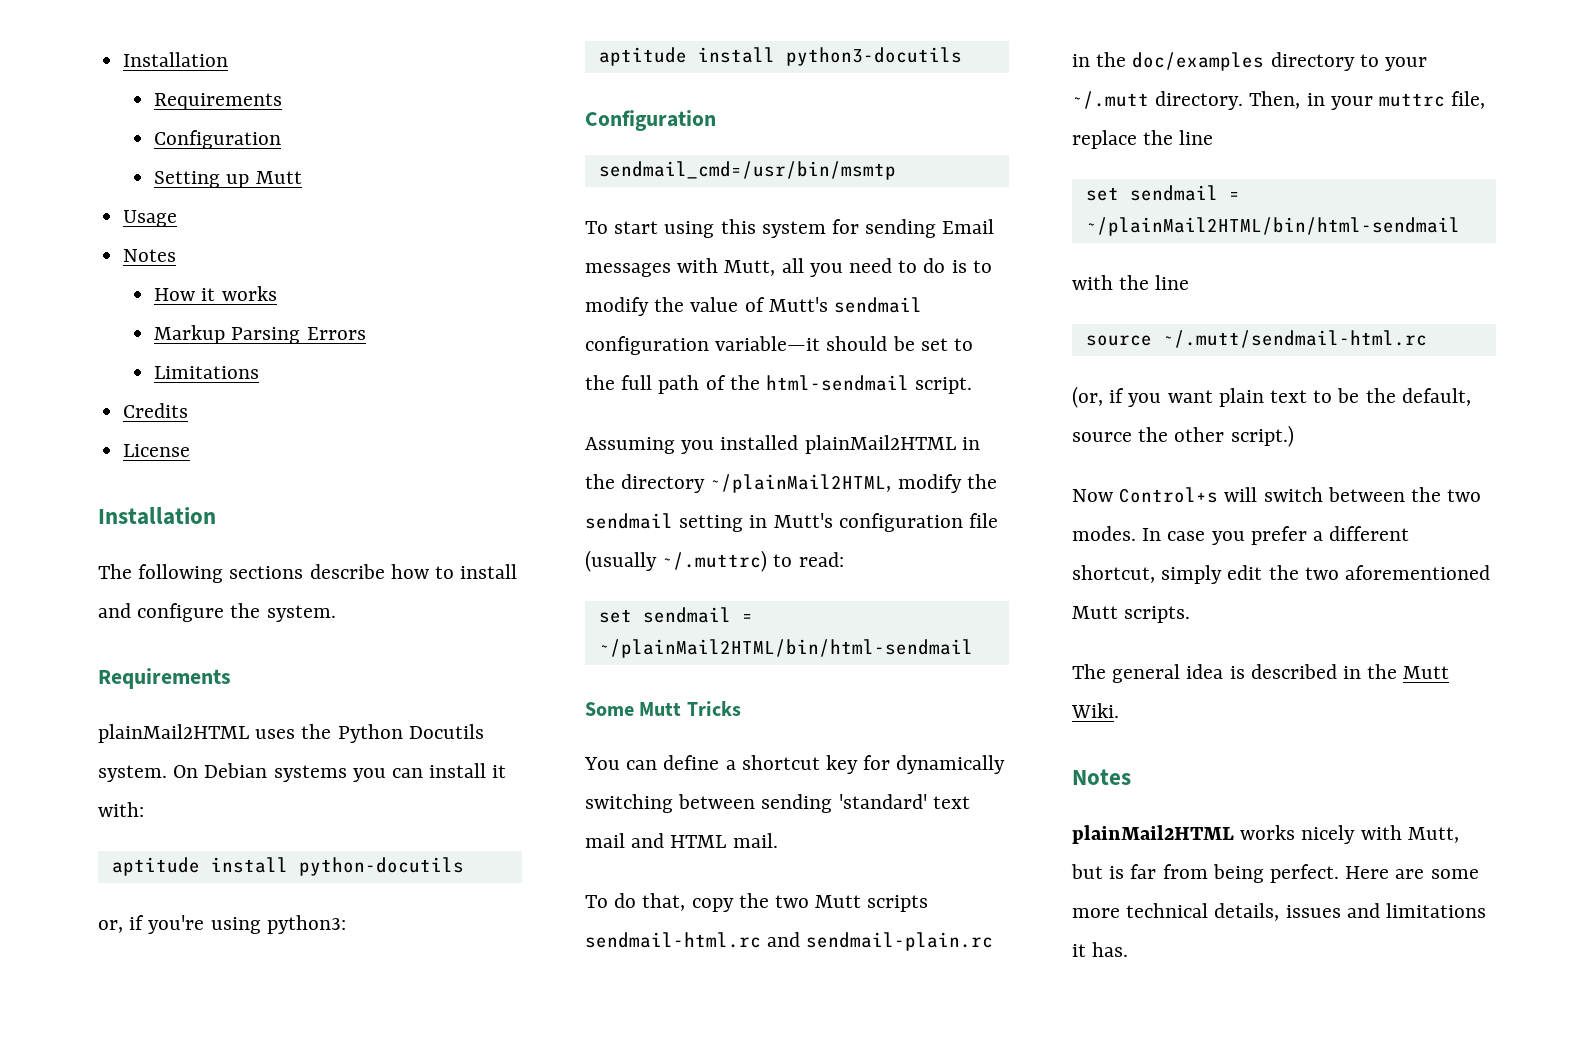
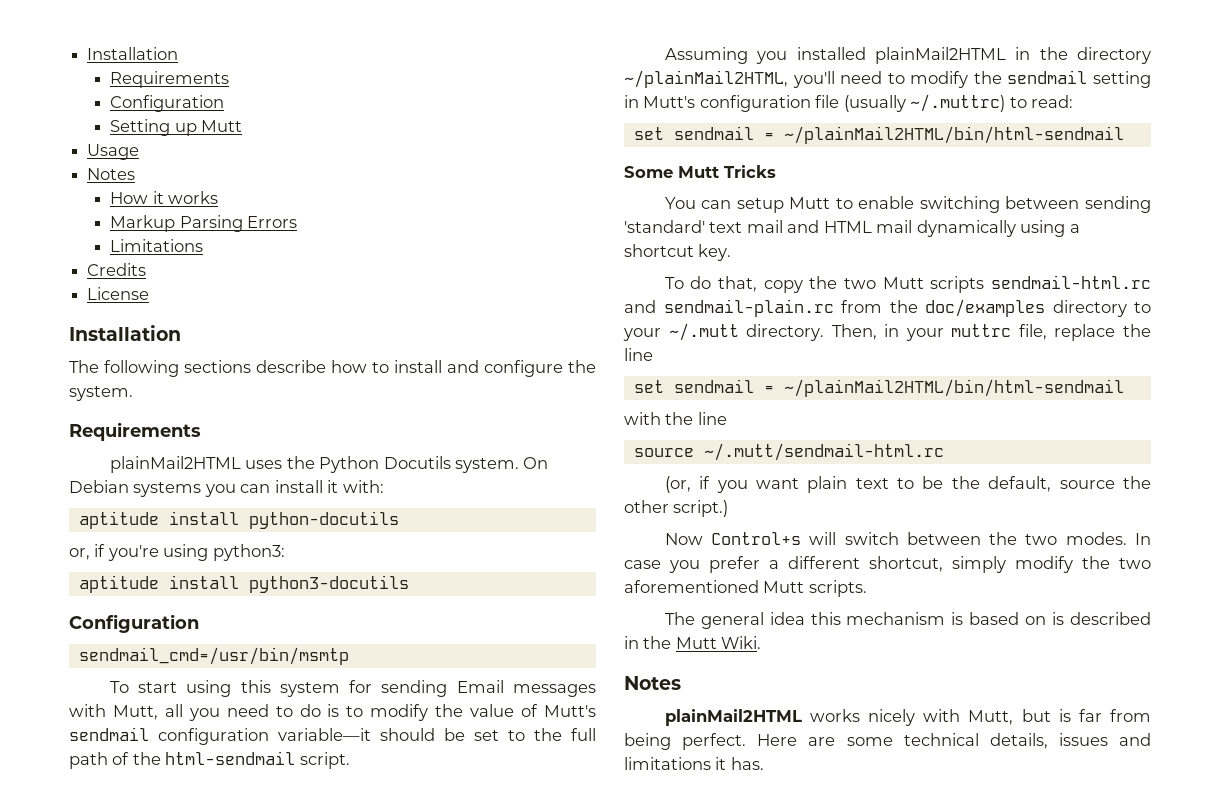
(892, 483) none -> [792,71,905,88] you'll need to
[663,755,1006,774] define a shortcut key for dynamically -> [736,196,915,213] setup Mutt to enable
[732,833,778,848] mail. -> [876,220,1080,237] [624,244,732,261] mail dynamically using a shortcut key.
[1072,54,1090,67] in -> [841,300,882,313] from
[1227,565,1263,580] edit -> [1015,556,1073,573] modify
(1224, 671) none -> [810,612,1047,625] this mechanism is based on
[1072,908,1120,918] more -> (893, 741) none

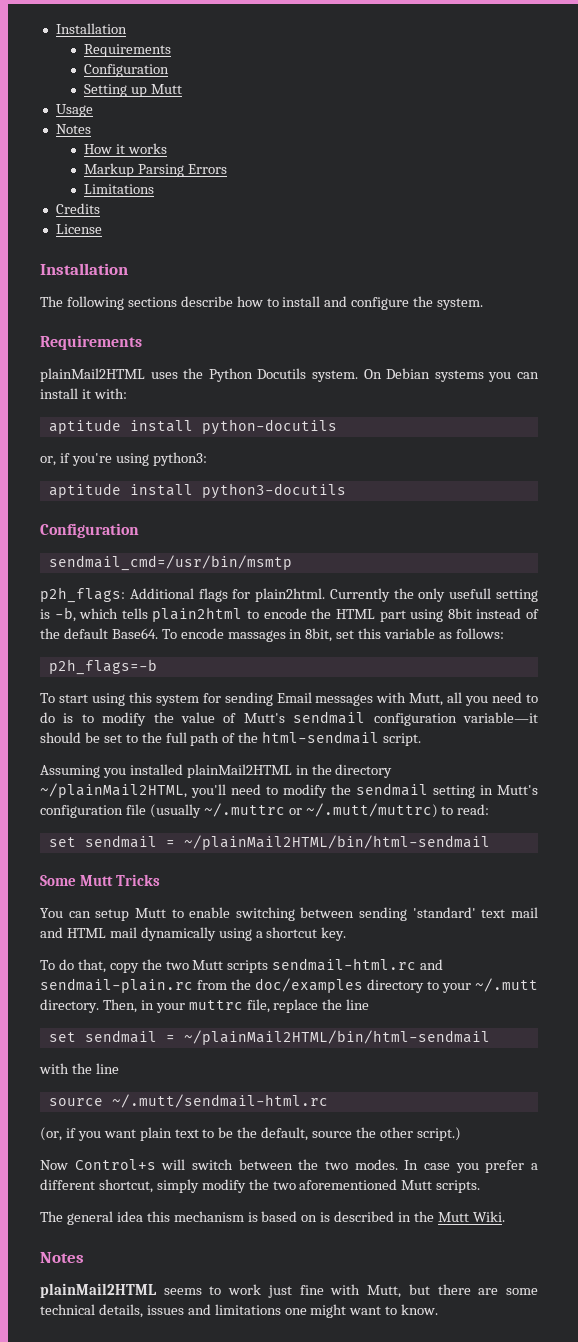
(349, 656) none -> [40,587,538,603] [40,607,540,622] [40,628,504,642] [48,659,157,675] // p2h_flags: Additional flags for plain2html. Currently the only usefull setting is -b, which tells plain2html to encode the HTML part using 8bit instead of the default Base64. To encode massages in 8bit, set this variable as follows: // p2h_flags=-b
[910,94,1006,112] ~/.muttrc) -> [203,803,438,818] ~/.muttrc or ~/.mutt/muttrc)
[809,709,1151,726] [624,733,798,750] works nicely with Mutt, but is far from being perfect. Here -> [163,1284,471,1298] seems to work just fine with Mutt, but there
[715,757,764,770] it has. -> [284,1304,439,1318] one might want to know.

